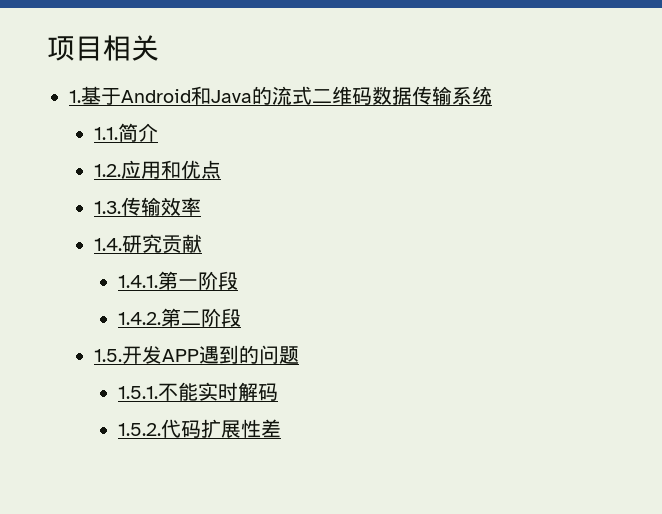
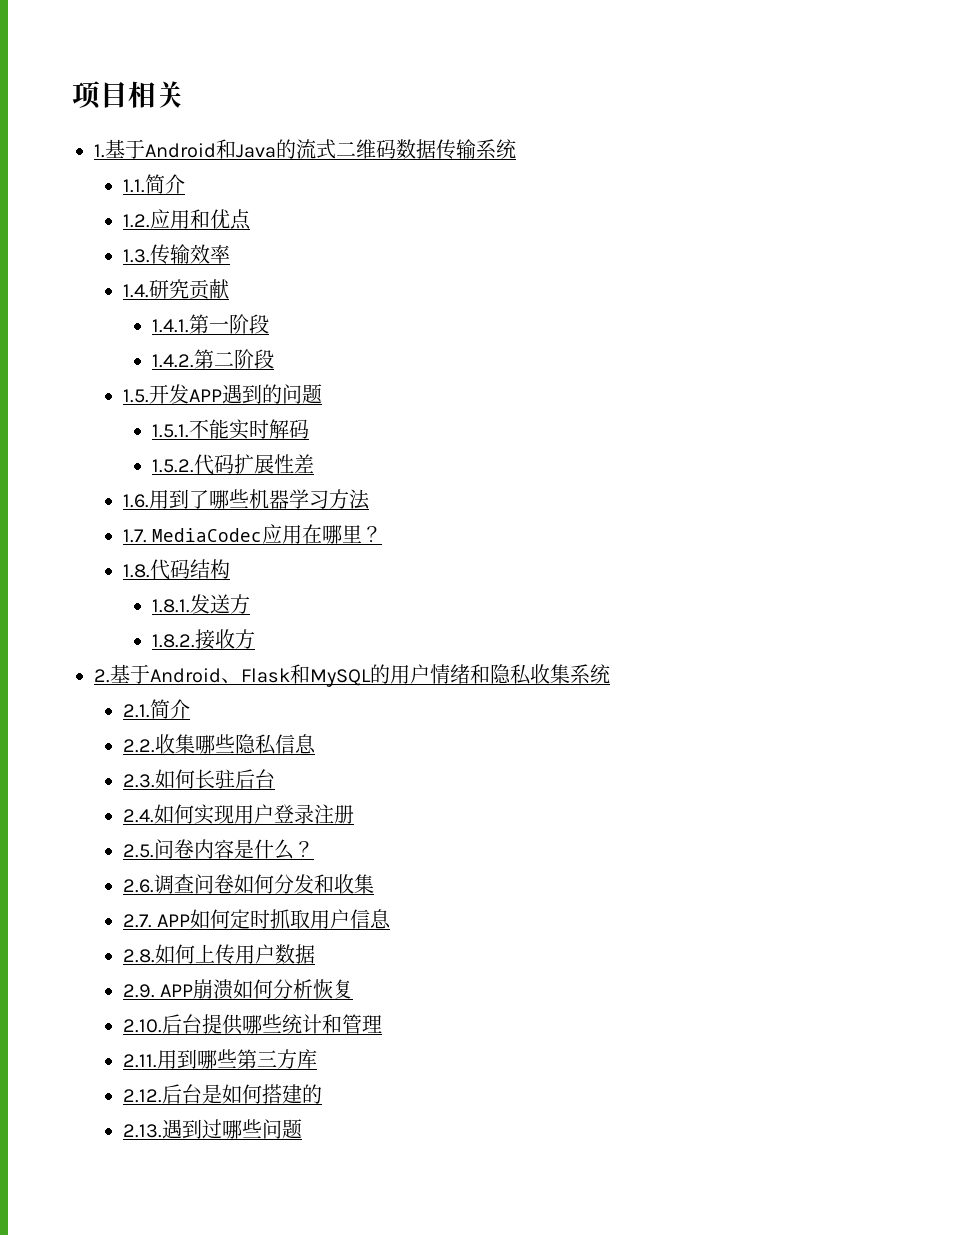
(282, 428) none -> [122,489,370,510] [122,524,383,544] [122,559,230,580] [151,594,250,614] [151,629,255,650] [94,664,610,687] [122,699,190,719] [122,734,316,755] [122,769,275,789] [122,804,354,825] [122,839,314,860] [122,874,374,894] [122,909,392,929] [122,944,315,964] [122,979,354,1000] [122,1014,382,1035] [122,1049,317,1069] [122,1084,322,1104] [122,1119,302,1139] // 1.6.用到了哪些机器学习方法 // 1.7. MediaCodec应用在哪里？ // 1.8.代码结构 // 1.8.1.发送方 // 1.8.2.接收方 // 2.基于Android、Flask和MySQL的用户情绪和隐私收集系统 // 2.1.简介 // 2.2.收集哪些隐私信息 // 2.3.如何长驻后台 // 2.4.如何实现用户登录注册 // 2.5.问卷内容是什么？ // 2.6.调查问卷如何分发和收集 // 2.7. APP如何定时抓取用户信息 // 2.8.如何上传用户数据 // 2.9. APP崩溃如何分析恢复 // 2.10.后台提供哪些统计和管理 // 2.11.用到哪些第三方库 // 2.12.后台是如何搭建的 // 2.13.遇到过哪些问题

